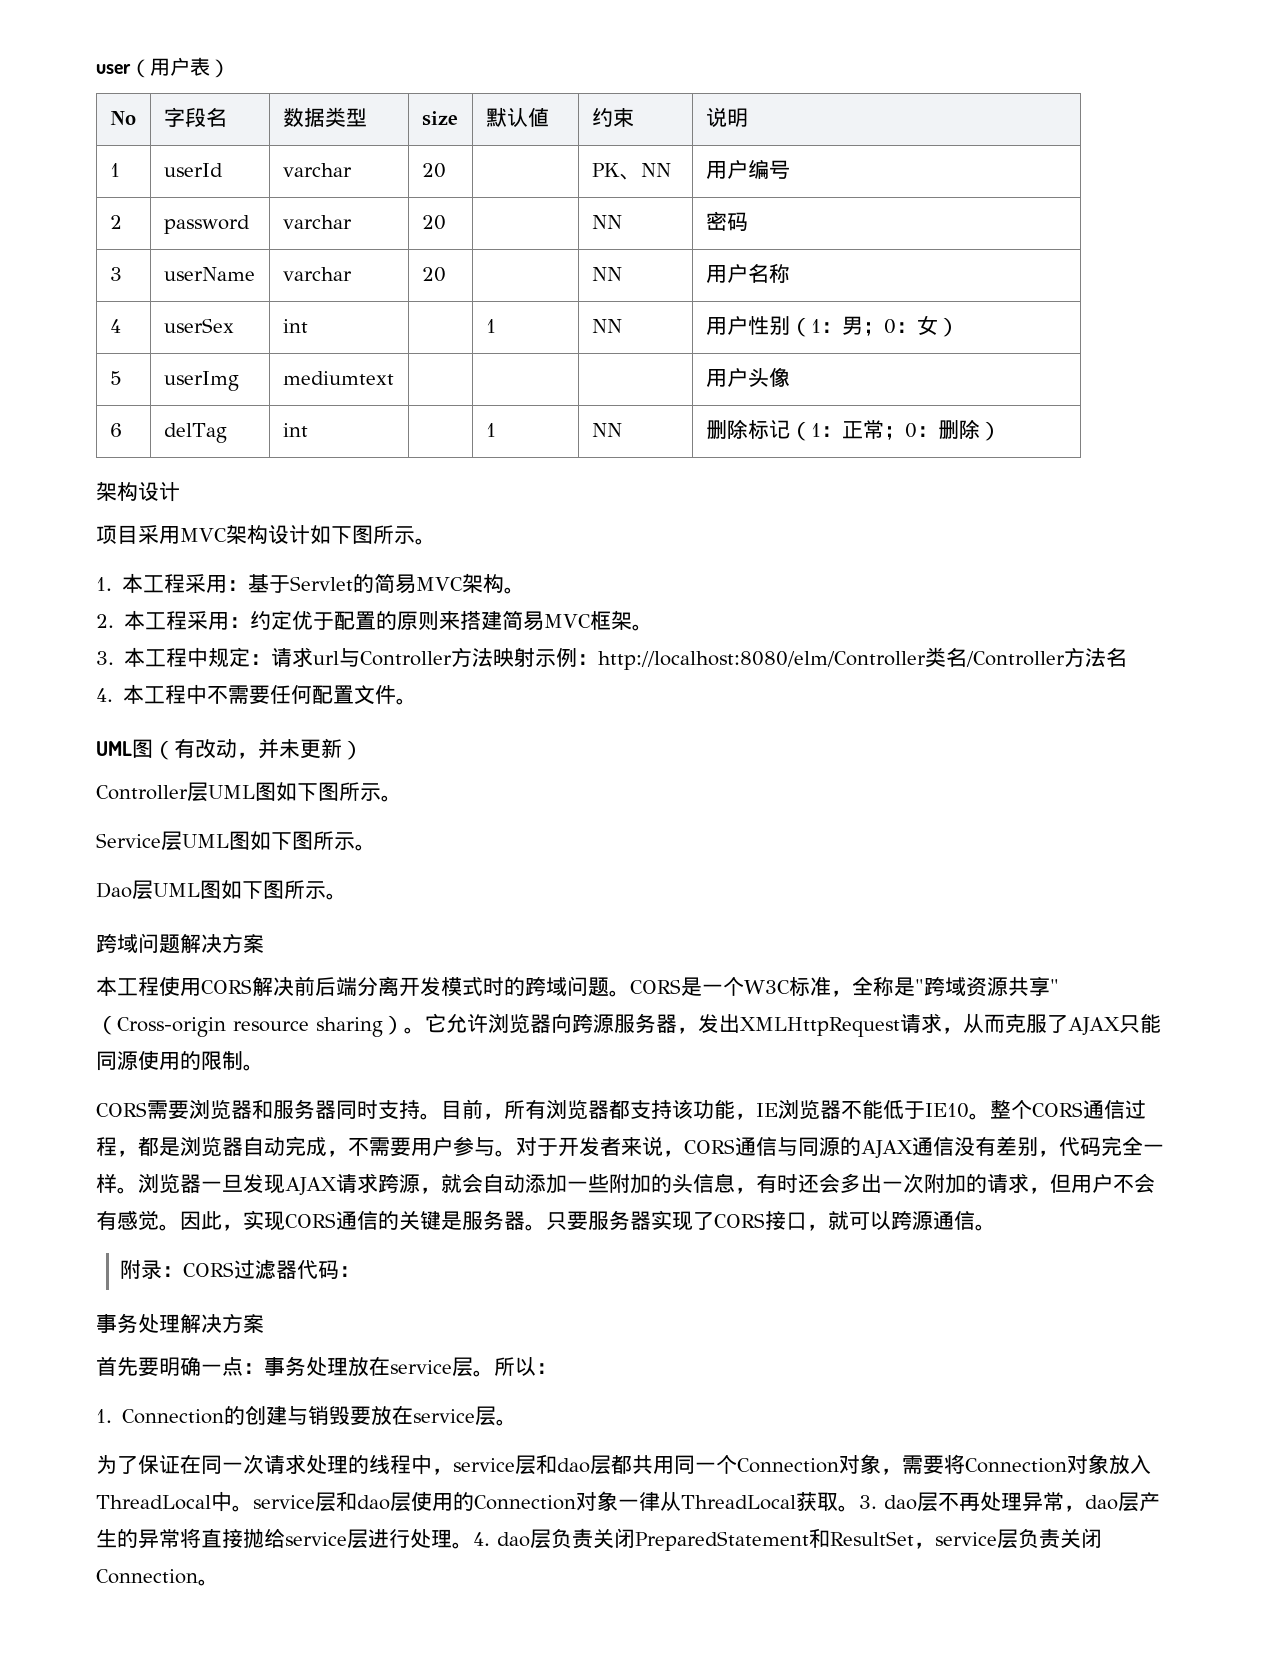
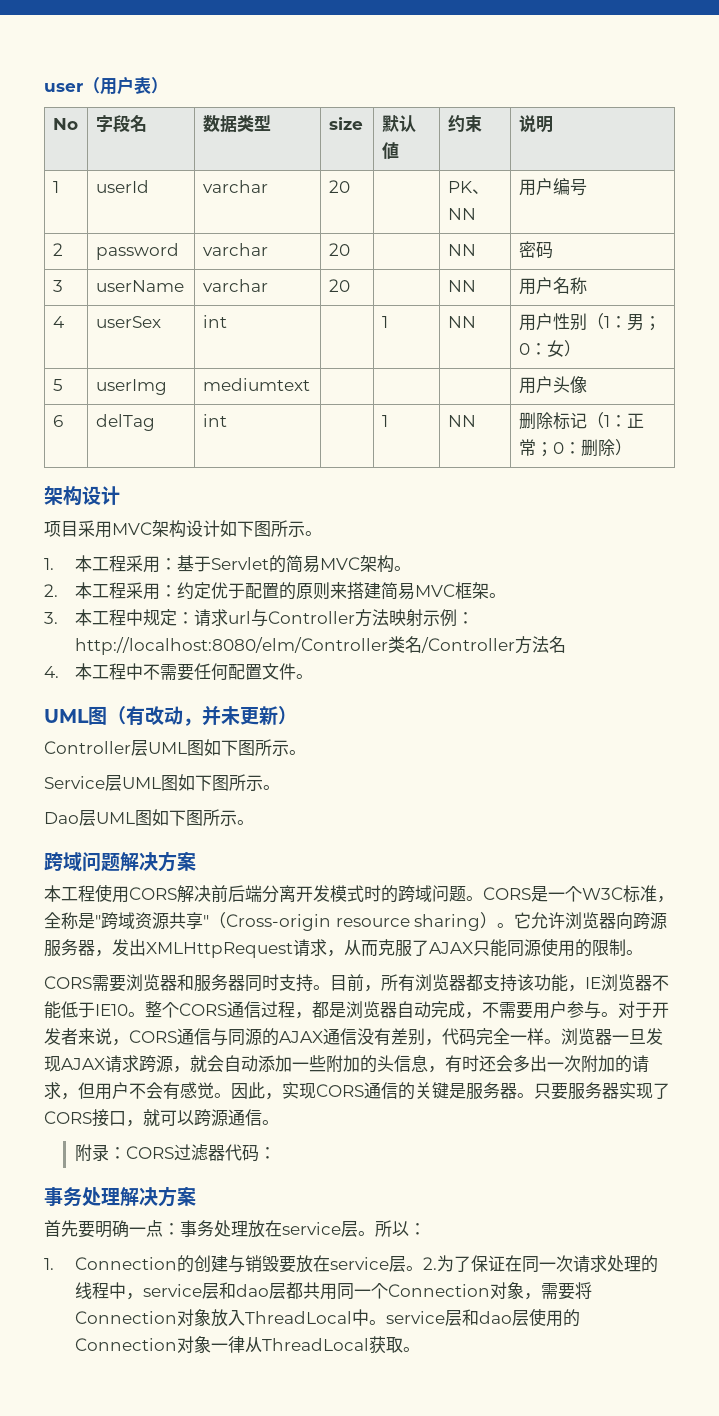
(518, 1422) // -> [423,1257,438,1270] 2.
[859,1491,1160,1512] [96,1528,1102,1551] [96,1569,219,1586] 3. dao层不再处理异常，dao层产生的异常将直接抛给service层进行处理。4. dao层负责关闭PreparedStatement和ResultSet，service层负责关闭Connection。 -> (421, 1349) none

